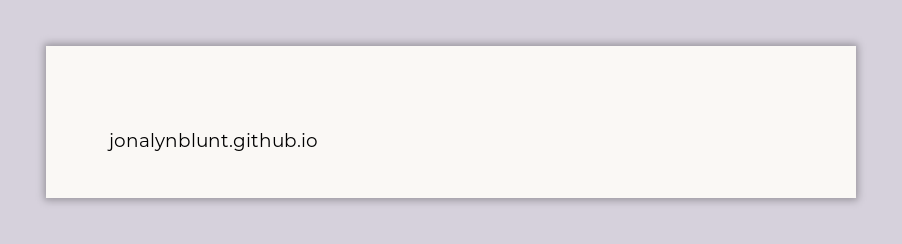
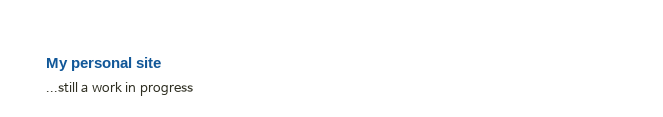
[107,133,318,151] jonalynblunt.github.io -> [46,57,162,71] [46,82,193,96] My personal site // ...still a work in progress

